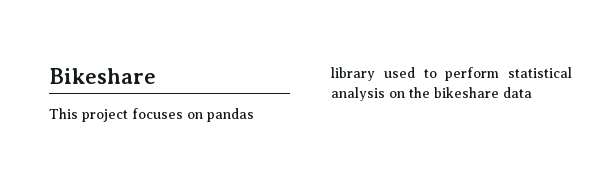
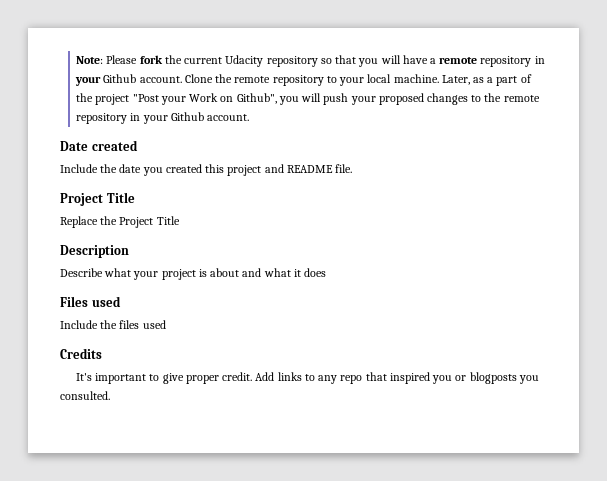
[49,68,156,84] [49,108,254,122] [331,67,572,81] [331,87,532,101] Bikeshare // This project focuses on pandas library used to perform statistical analysis on the bikeshare data -> [76,55,545,67] [75,74,532,86] [76,93,540,105] [76,112,250,124] [60,140,138,151] [60,164,353,176] [60,192,135,206] [60,216,180,228] [60,245,129,258] [60,268,327,280] [60,296,121,307] [60,320,166,329] [60,348,102,359] [75,372,539,384] [60,391,110,400] Note: Please fork the current Udacity repository so that you will have a remote repository in your Github account. Clone the remote repository to your local machine. Later, as a part of the project "Post your Work on Github", you will push your proposed changes to the remote repository in your Github account. // Date created // Include the date you created this project and README file. // Project Title // Replace the Project Title // Description // Describe what your project is about and what it does // Files used // Include the files used // Credits // It's important to give proper credit. Add links to any repo that inspired you or blogposts you consulted.

